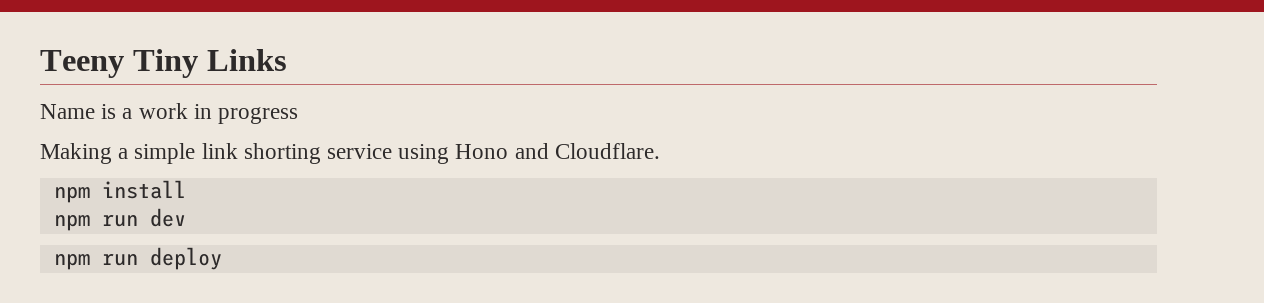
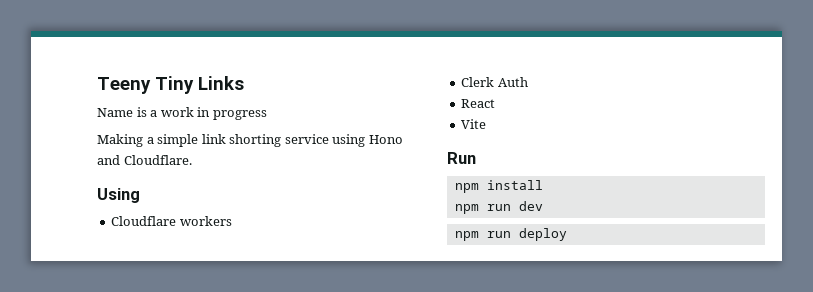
(660, 151) none -> [97,188,140,203] [111,216,232,226] [461,77,528,87] [461,99,496,108] [461,119,487,129] [447,152,476,164] // Using // Cloudflare workers // Clerk Auth // React // Vite // Run

